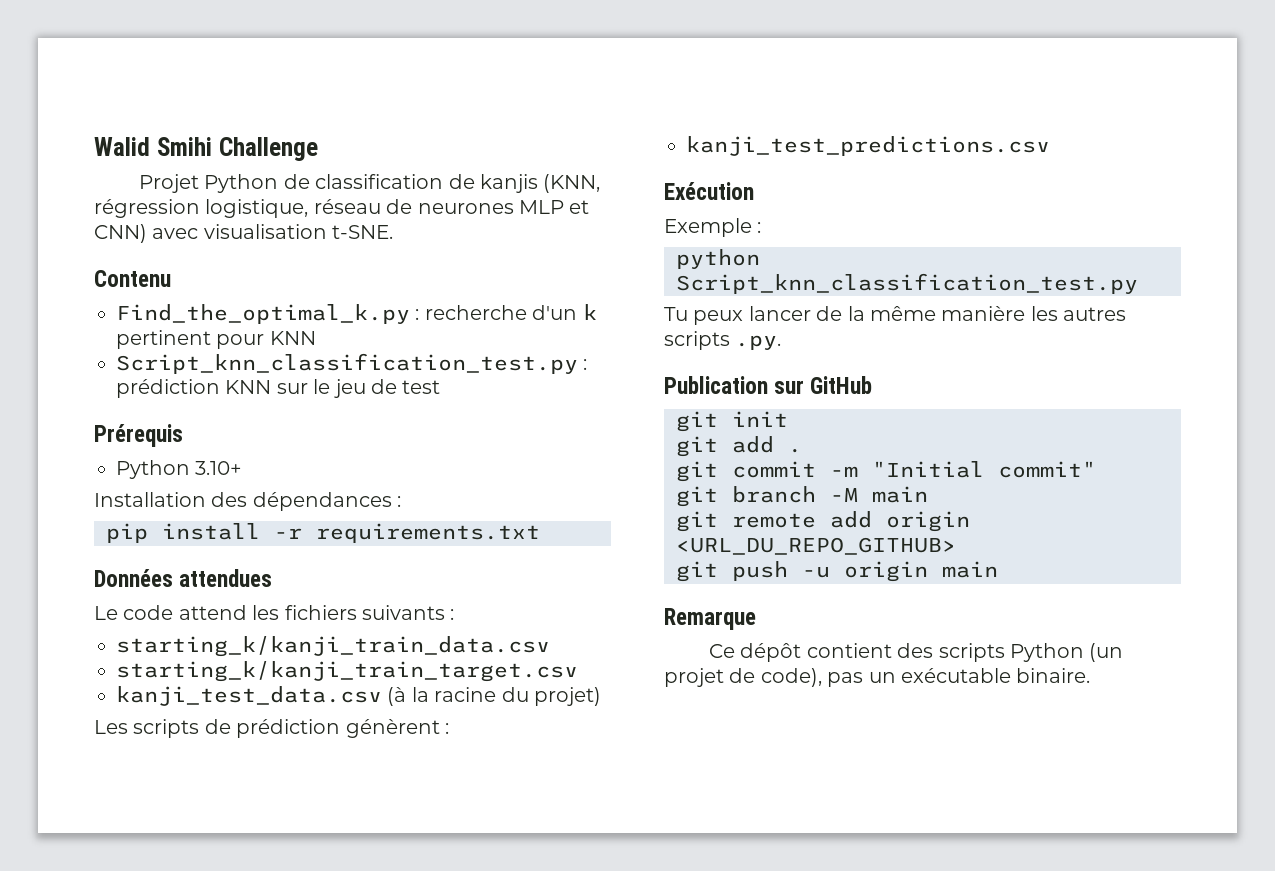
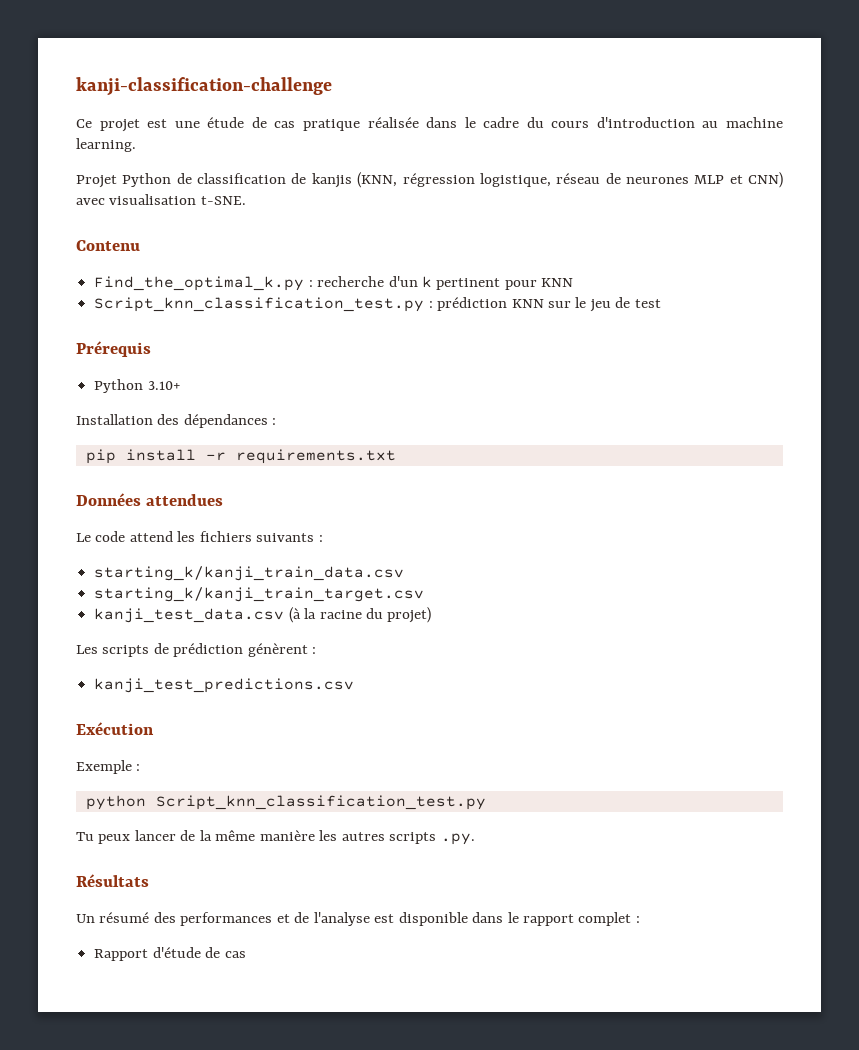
[94,137,318,161] Walid Smihi Challenge -> [76,77,332,96] [76,117,783,132] [76,138,136,152] kanji-classification-challenge // Ce projet est une étude de cas pratique réalisée dans le cadre du cours d'introduction au machine learning.
[664,376,873,394] [676,411,788,432] [676,436,802,457] [676,461,1096,482] [676,486,928,507] [676,511,970,532] [676,537,956,555] [676,561,998,582] [664,608,756,630] [708,643,1124,662] [664,668,1091,687] Publication sur GitHub // git init // git add . // git commit -m "Initial commit" // git branch -M main // git remote add origin <URL_DU_REPO_GITHUB> // git push -u origin main // Remarque // Ce dépôt contient des scripts Python (un projet de code), pas un exécutable binaire. -> [76,874,149,887] [76,912,640,926] [94,947,246,961] Résultats // Un résumé des performances et de l'analyse est disponible dans le rapport complet : // Rapport d'étude de cas

